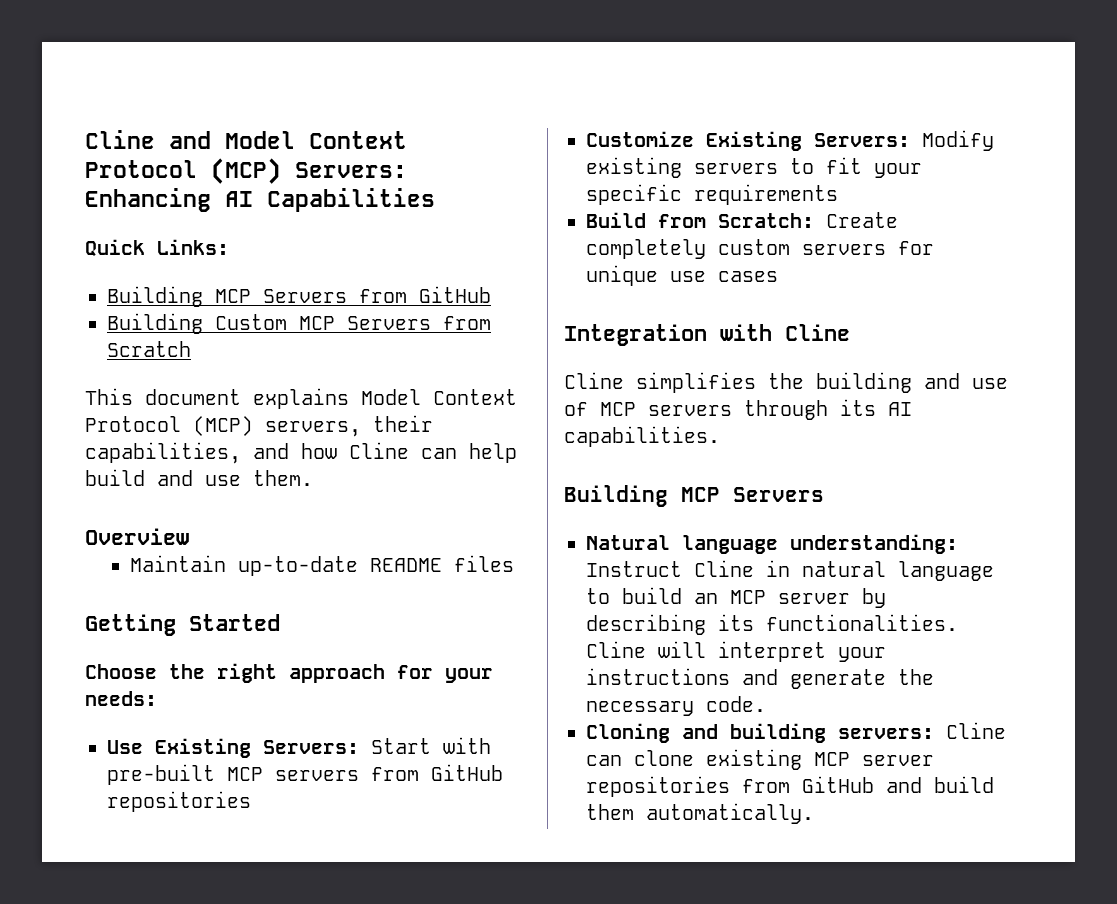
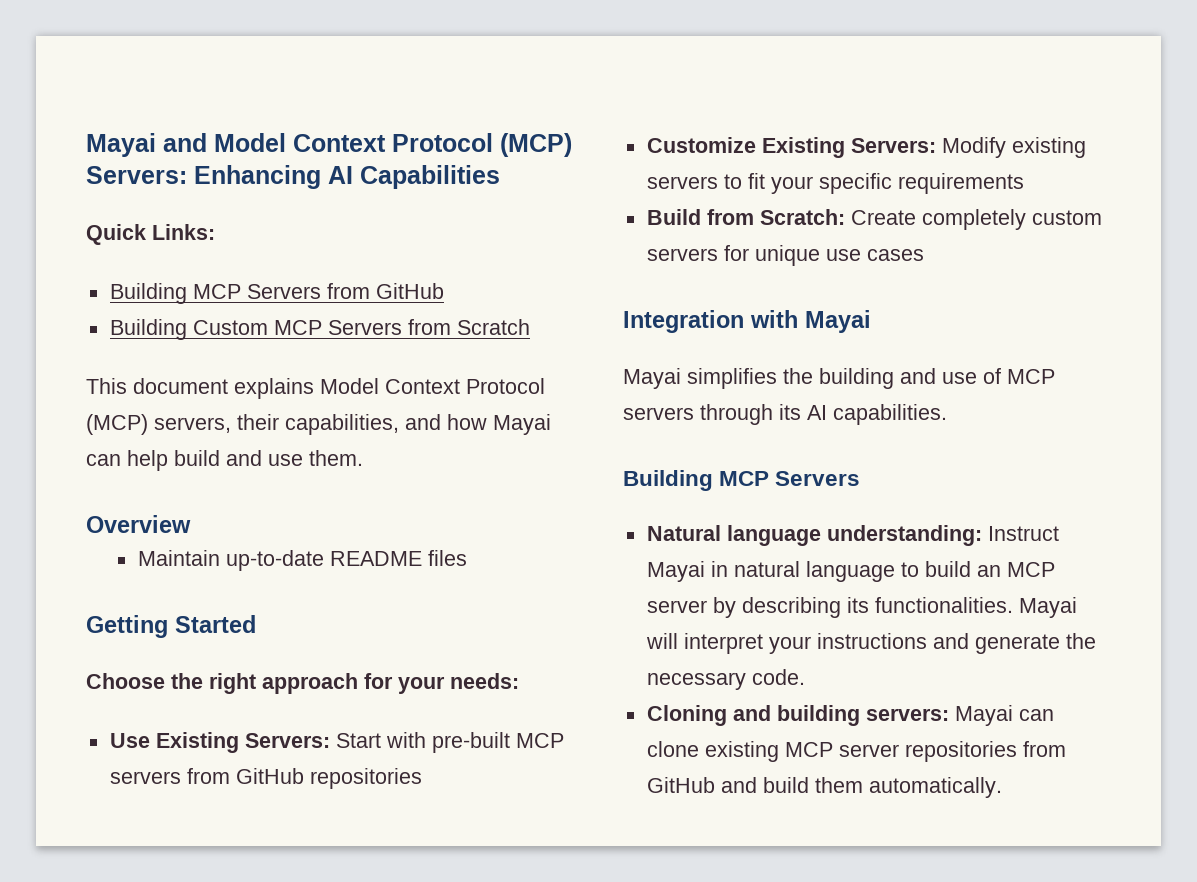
[85,130,155,149] Cline -> [86,133,156,157] Mayai
[349,442,409,459] Cline -> [493,414,551,435] Mayai
[785,324,850,341] [564,372,624,389] Cline // Cline -> [805,310,871,333] [623,368,681,389] Mayai // Mayai
[694,560,754,577] Cline -> [646,561,705,582] Mayai
[586,641,646,658] Cline -> [1018,597,1077,618] Mayai
[946,722,1006,739] Cline -> [954,705,1013,726] Mayai

